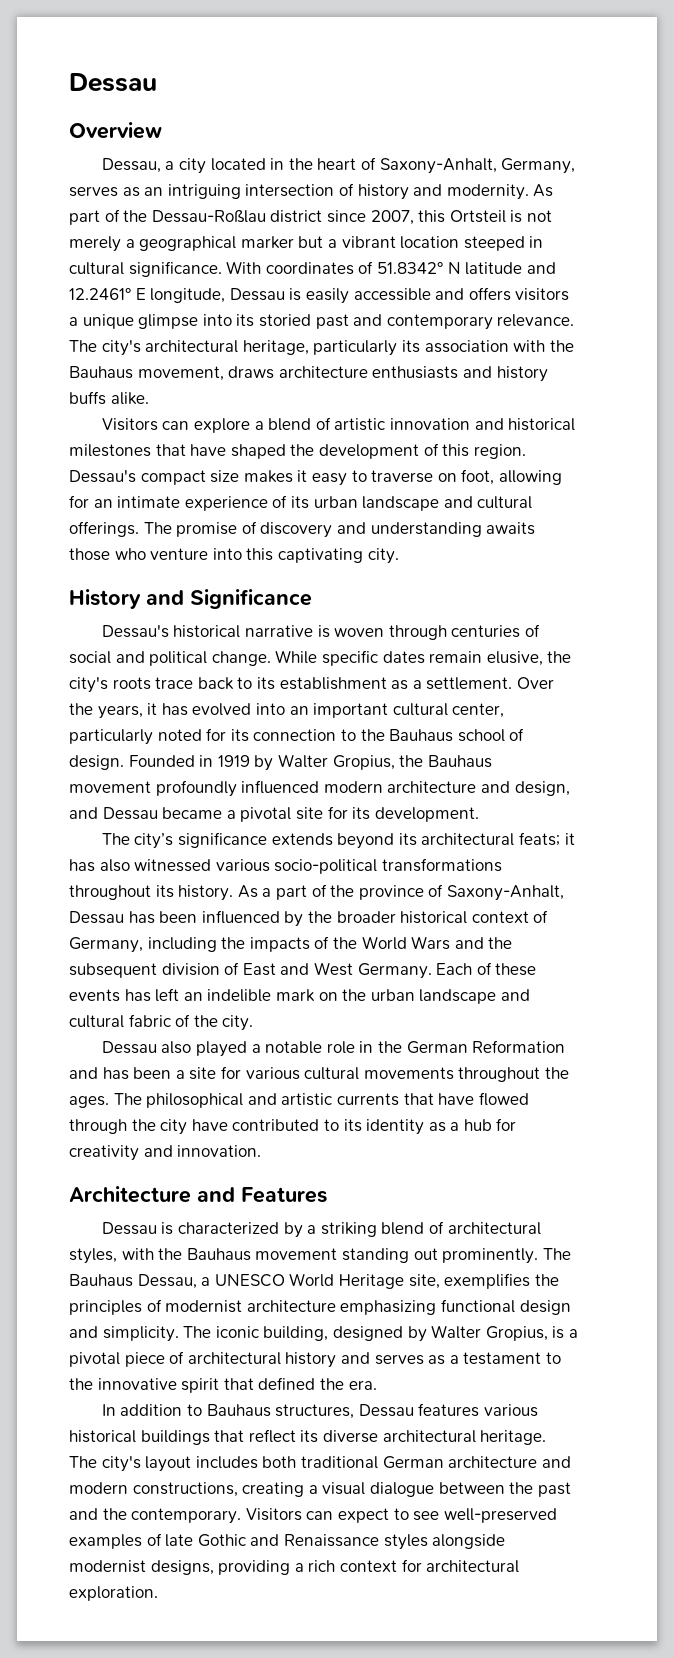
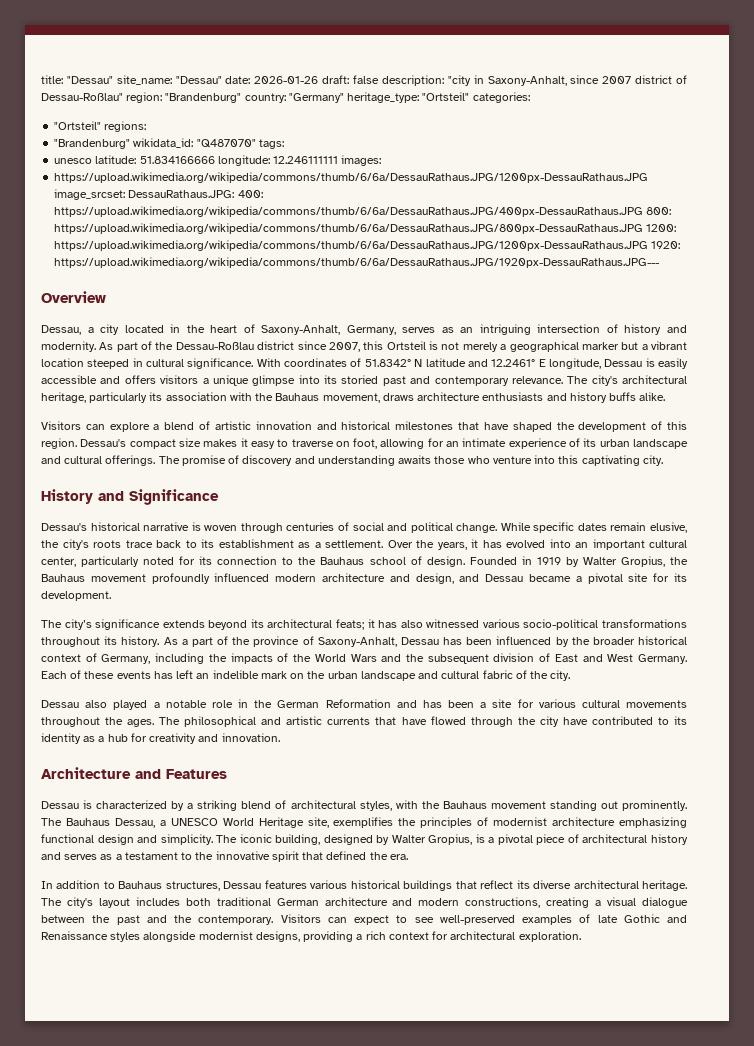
[69,73,157,92] Dessau -> [41,75,688,86] [41,92,530,103] [54,121,147,132] [54,138,284,149] [54,155,382,166] [54,172,649,183] [54,189,263,200] [54,206,672,217] [54,223,677,234] [54,240,681,251] [54,257,660,268] title: "Dessau" site_name: "Dessau" date: 2026-01-26 draft: false description: "city in Saxony-Anhalt, since 2007 district of Dessau-Roßlau" region: "Brandenburg" country: "Germany" heritage_type: "Ortsteil" categories: // "Ortsteil" regions: // "Brandenburg" wikidata_id: "Q487070" tags: // unesco latitude: 51.834166666 longitude: 12.246111111 images: // https://upload.wikimedia.org/wikipedia/commons/thumb/6/6a/DessauRathaus.JPG/1200px-DessauRathaus.JPG image_srcset: DessauRathaus.JPG: 400: https://upload.wikimedia.org/wikipedia/commons/thumb/6/6a/DessauRathaus.JPG/400px-DessauRathaus.JPG 800: https://upload.wikimedia.org/wikipedia/commons/thumb/6/6a/DessauRathaus.JPG/800px-DessauRathaus.JPG 1200: https://upload.wikimedia.org/wikipedia/commons/thumb/6/6a/DessauRathaus.JPG/1200px-DessauRathaus.JPG 1920: https://upload.wikimedia.org/wikipedia/commons/thumb/6/6a/DessauRathaus.JPG/1920px-DessauRathaus.JPG---

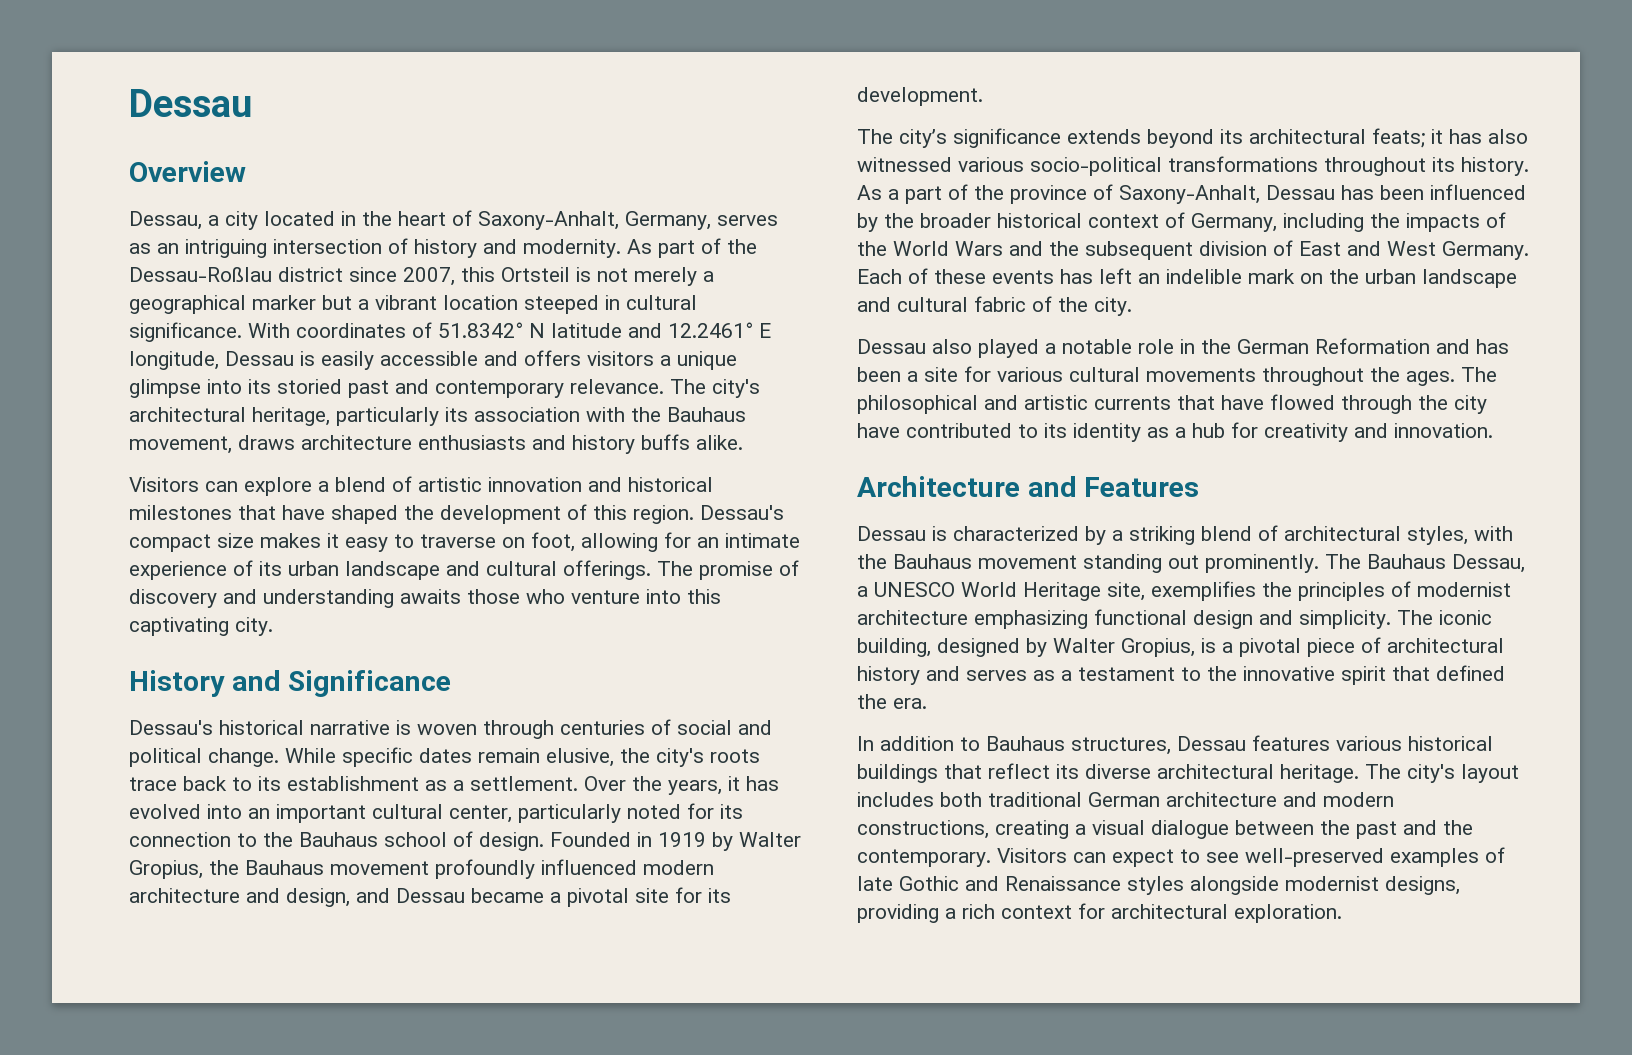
[41,75,688,86] [41,92,530,103] [54,121,147,132] [54,138,284,149] [54,155,382,166] [54,172,649,183] [54,189,263,200] [54,206,672,217] [54,223,677,234] [54,240,681,251] [54,257,660,268] title: "Dessau" site_name: "Dessau" date: 2026-01-26 draft: false description: "city in Saxony-Anhalt, since 2007 district of Dessau-Roßlau" region: "Brandenburg" country: "Germany" heritage_type: "Ortsteil" categories: // "Ortsteil" regions: // "Brandenburg" wikidata_id: "Q487070" tags: // unesco latitude: 51.834166666 longitude: 12.246111111 images: // https://upload.wikimedia.org/wikipedia/commons/thumb/6/6a/DessauRathaus.JPG/1200px-DessauRathaus.JPG image_srcset: DessauRathaus.JPG: 400: https://upload.wikimedia.org/wikipedia/commons/thumb/6/6a/DessauRathaus.JPG/400px-DessauRathaus.JPG 800: https://upload.wikimedia.org/wikipedia/commons/thumb/6/6a/DessauRathaus.JPG/800px-DessauRathaus.JPG 1200: https://upload.wikimedia.org/wikipedia/commons/thumb/6/6a/DessauRathaus.JPG/1200px-DessauRathaus.JPG 1920: https://upload.wikimedia.org/wikipedia/commons/thumb/6/6a/DessauRathaus.JPG/1920px-DessauRathaus.JPG--- -> [129,89,252,117] Dessau

